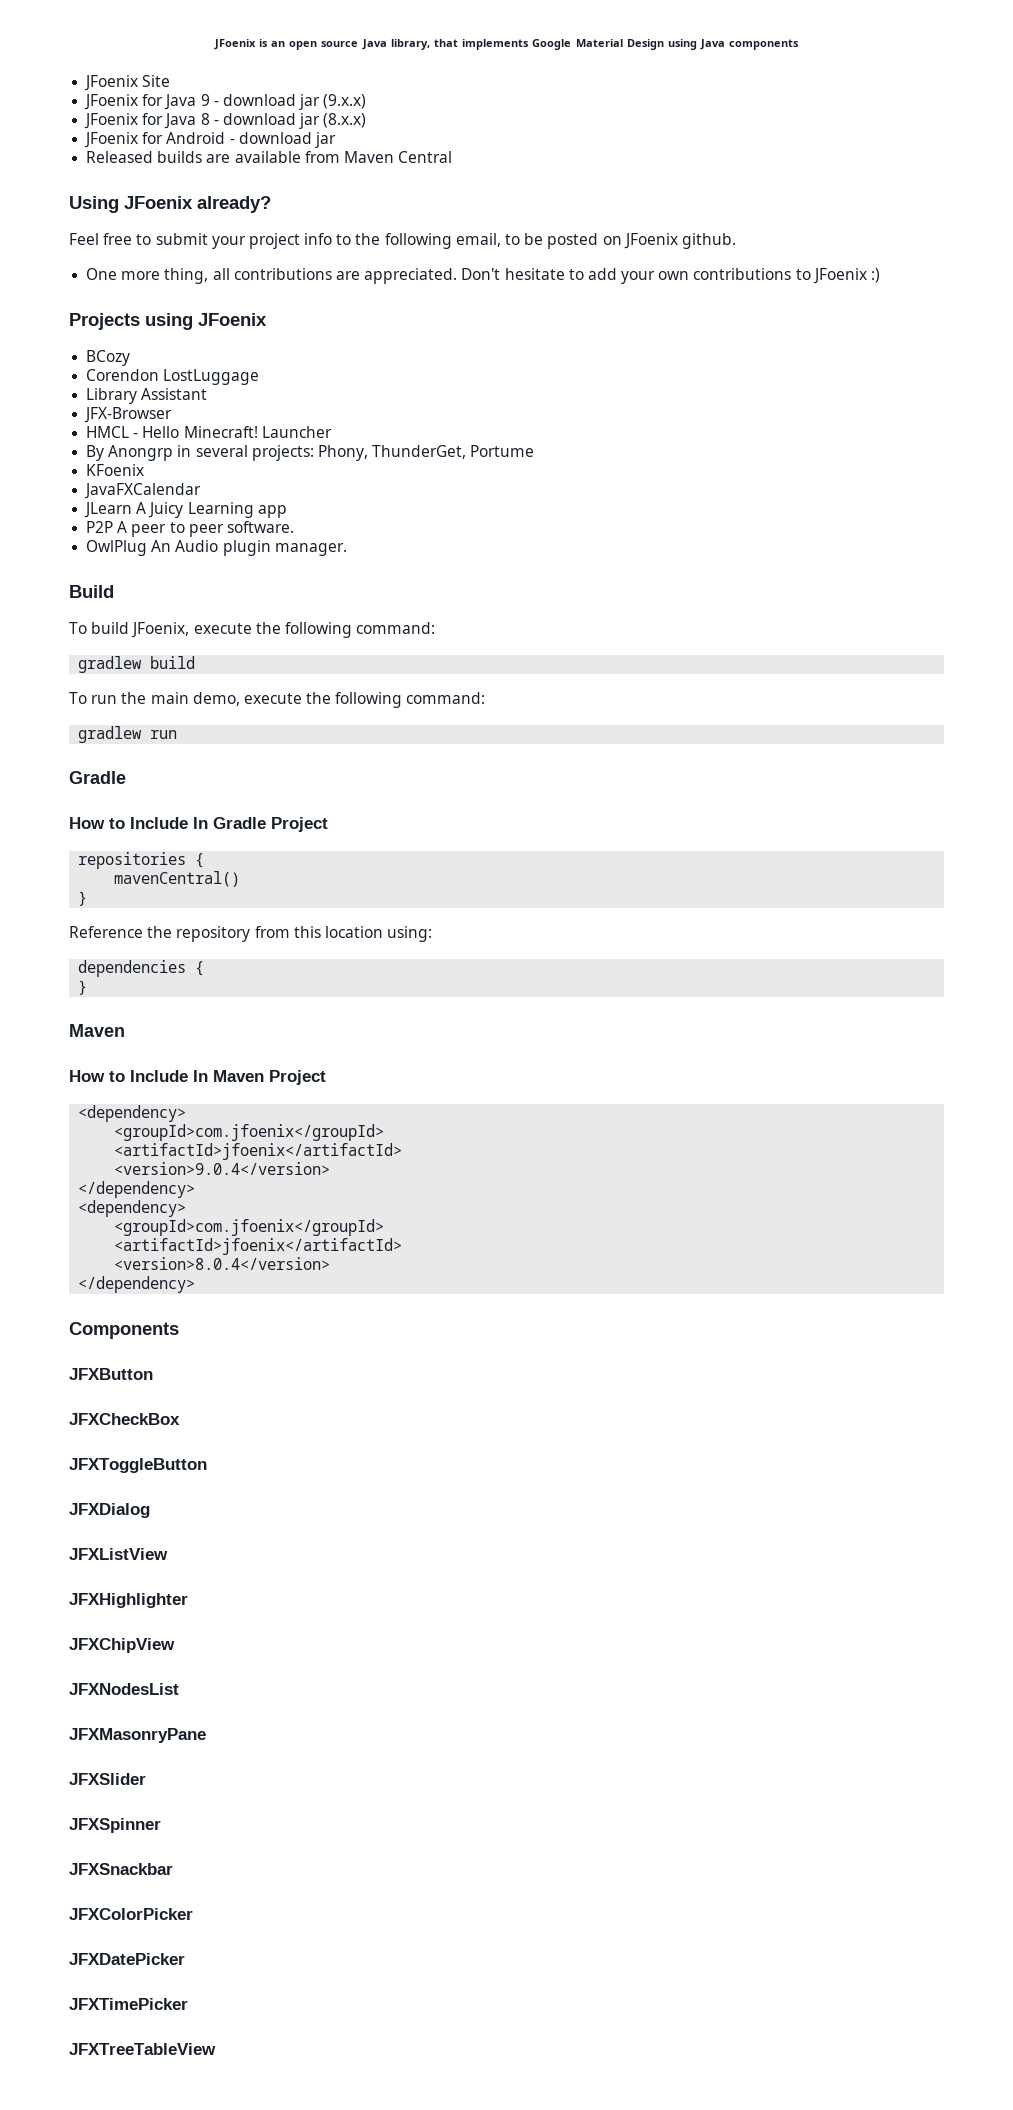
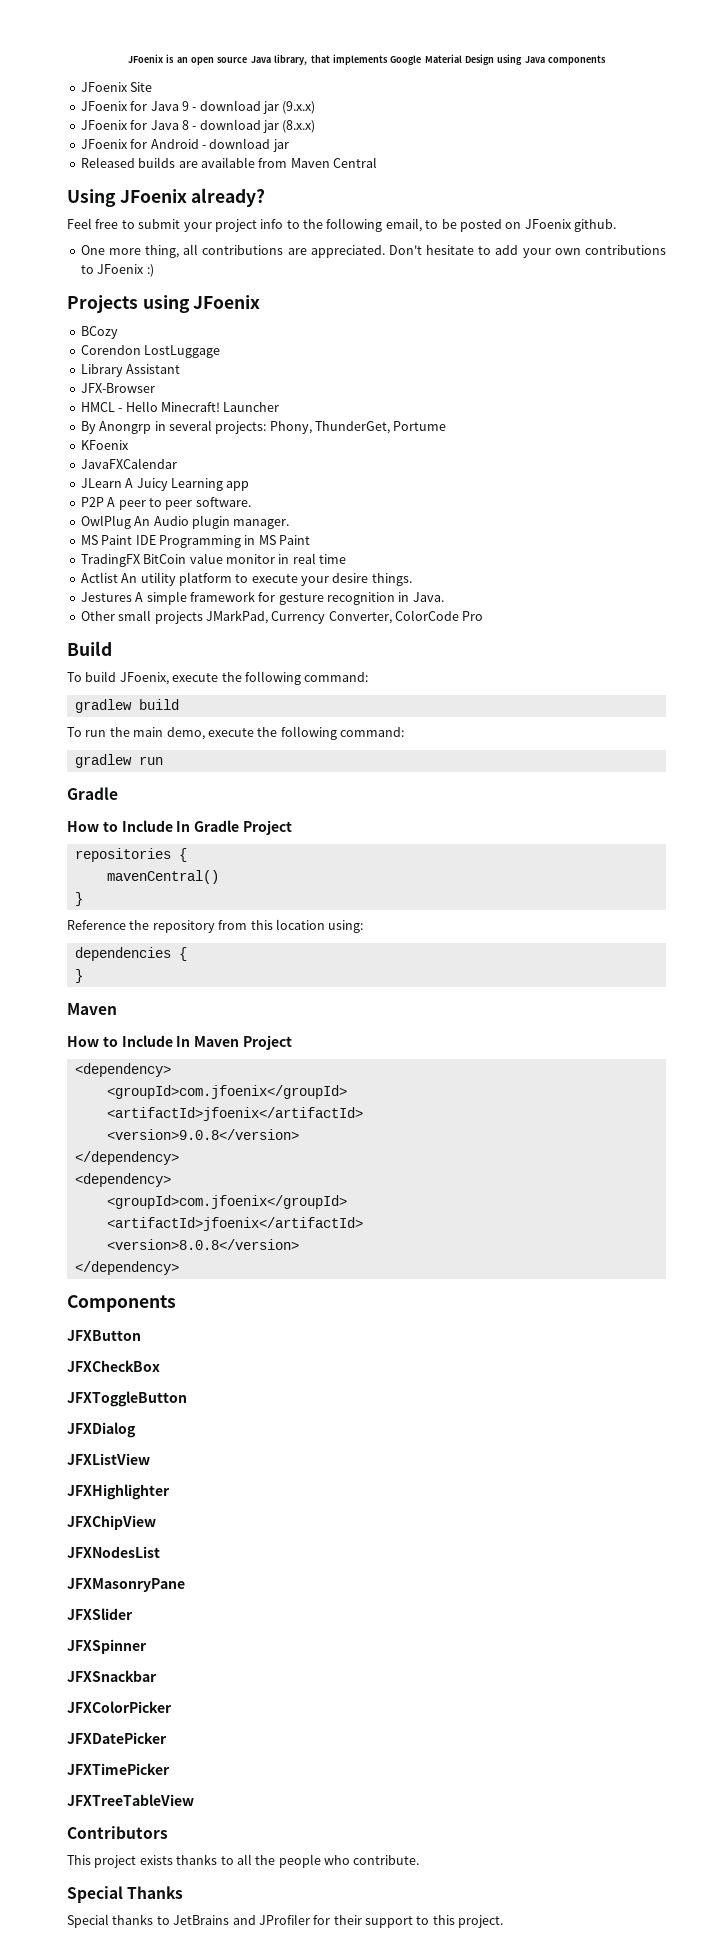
(347, 549) none -> [80,535,310,548] [80,553,346,567] [80,572,412,586] [80,591,444,605] [80,610,484,624] // MS Paint IDE Programming in MS Paint // TradingFX BitCoin value monitor in real time // Actlist An utility platform to execute your desire things. // Jestures A simple framework for gesture recognition in Java. // Other small projects JMarkPad, Currency Converter, ColorCode Pro
[114,1162,331,1175] <version>9.0.4</version> -> [106,1129,299,1140] <version>9.0.8</version>
[114,1257,331,1270] <version>8.0.4</version> -> [106,1239,299,1250] <version>8.0.8</version>
(216, 2049) none -> [67,1826,168,1839] [67,1854,420,1868] [67,1886,184,1903] [67,1914,504,1928] // Contributors // This project exists thanks to all the people who contribute. // Special Thanks // Special thanks to JetBrains and JProfiler for their support to this project.

